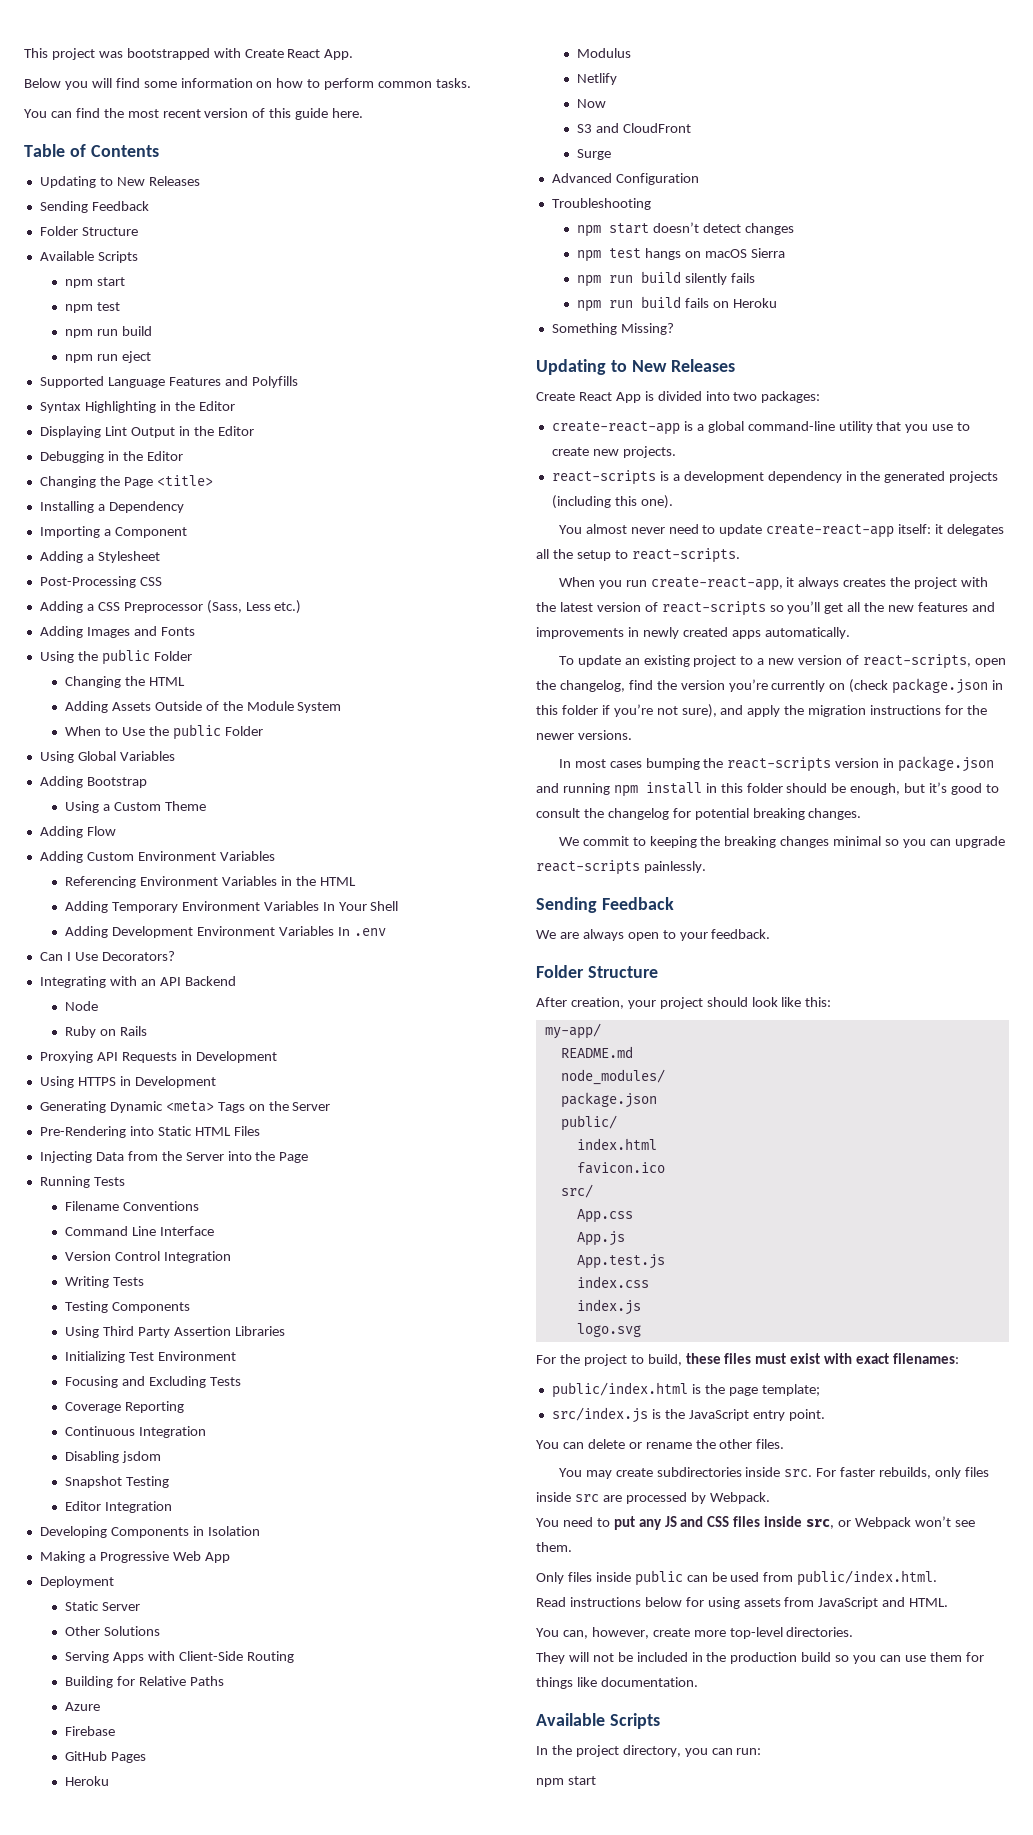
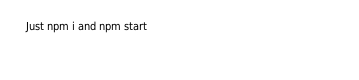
[24,48,354,60] [24,78,472,90] [24,108,364,120] [24,144,159,157] [39,176,200,188] [39,201,149,213] [39,226,138,236] [39,251,138,263] [64,277,125,288] [64,302,120,313] [64,326,152,338] [64,351,151,363] [39,376,298,388] [39,401,235,413] [39,426,254,438] [39,451,183,463] [39,475,213,488] [39,501,184,513] [39,526,187,538] [39,551,160,563] [39,576,162,588] [39,600,302,614] [39,626,195,638] [39,649,192,665] [64,676,185,688] [64,701,342,713] [64,724,263,740] [39,751,175,763] [39,776,147,788] [64,801,206,813] [39,826,116,838] [39,851,275,863] [64,876,356,888] [64,901,399,913] [64,926,386,938] [39,951,175,961] [39,976,236,988] [64,1001,98,1011] [64,1026,147,1038] [39,1051,277,1063] [39,1076,216,1088] [39,1101,331,1113] [39,1126,260,1138] [39,1151,309,1163] [39,1176,125,1188] [64,1201,199,1211] [64,1226,214,1236] [64,1251,231,1263] [64,1276,144,1288] [64,1301,190,1313] [64,1326,285,1338] [64,1351,236,1363] [64,1376,241,1388] [64,1401,184,1413] [64,1426,206,1438] [64,1451,161,1463] [64,1476,169,1488] [64,1501,172,1513] [39,1526,260,1538] [39,1551,230,1563] [39,1576,114,1588] [64,1601,140,1611] [64,1626,160,1636] [64,1651,294,1663] [64,1676,224,1688] [64,1702,100,1711] [64,1726,115,1736] [64,1751,146,1763] [64,1776,109,1786] [576,48,631,58] [576,73,617,85] [576,99,606,108] [576,123,691,133] [576,149,611,160] [551,173,699,185] [551,198,651,210] [576,222,794,237] [576,248,785,262] [576,271,755,287] [576,296,777,312] [551,323,674,335] [536,359,735,375] [536,391,821,403] [551,421,971,435] [551,446,676,458] [551,470,999,485] [551,495,673,509] [558,524,1005,538] [536,548,740,563] [558,577,989,591] [536,601,995,616] [536,627,850,639] [558,654,1006,669] [536,678,1004,694] [536,704,987,718] [536,730,632,740] [558,756,995,772] [536,782,999,797] [536,808,862,820] [558,836,1005,848] [536,860,706,875] [536,897,674,913] [536,929,771,941] [536,965,658,978] [536,997,832,1009] [544,1023,601,1039] [560,1046,633,1058] [560,1069,665,1085] [560,1092,657,1108] [560,1115,617,1131] [576,1138,657,1150] [576,1162,665,1174] [560,1184,593,1198] [576,1209,633,1223] [576,1231,625,1246] [576,1254,665,1269] [576,1276,649,1288] [576,1299,641,1315] [576,1323,641,1337] [536,1353,960,1366] [551,1382,820,1398] [551,1407,825,1423] [536,1439,785,1449] [558,1467,989,1479] [536,1492,770,1504] [536,1516,975,1530] [536,1542,572,1552] [536,1570,938,1586] [536,1597,949,1609] [536,1627,854,1639] [536,1652,984,1664] [536,1677,698,1689] [536,1713,660,1729] [536,1745,762,1757] This project was bootstrapped with Create React App. // Below you will find some information on how to perform common tasks. // You can find the most recent version of this guide here. // Table of Contents // Updating to New Releases // Sending Feedback // Folder Structure // Available Scripts // npm start // npm test // npm run build // npm run eject // Supported Language Features and Polyfills // Syntax Highlighting in the Editor // Displaying Lint Output in the Editor // Debugging in the Editor // Changing the Page <title> // Installing a Dependency // Importing a Component // Adding a Stylesheet // Post-Processing CSS // Adding a CSS Preprocessor (Sass, Less etc.) // Adding Images and Fonts // Using the public Folder // Changing the HTML // Adding Assets Outside of the Module System // When to Use the public Folder // Using Global Variables // Adding Bootstrap // Using a Custom Theme // Adding Flow // Adding Custom Environment Variables // Referencing Environment Variables in the HTML // Adding Temporary Environment Variables In Your Shell // Adding Development Environment Variables In .env // Can I Use Decorators? // Integrating with an API Backend // Node // Ruby on Rails // Proxying API Requests in Development // Using HTTPS in Development // Generating Dynamic <meta> Tags on the Server // Pre-Rendering into Static HTML Files // Injecting Data from the Server into the Page // Running Tests // Filename Conventions // Command Line Interface // Version Control Integration // Writing Tests // Testing Components // Using Third Party Assertion Libraries // Initializing Test Environment // Focusing and Excluding Tests // Coverage Reporting // Continuous Integration // Disabling jsdom // Snapshot Testing // Editor Integration // Developing Components in Isolation // Making a Progressive Web App // Deployment // Static Server // Other Solutions // Serving Apps with Client-Side Routing // Building for Relative Paths // Azure // Firebase // GitHub Pages // Heroku // Modulus // Netlify // Now // S3 and CloudFront // Surge // Advanced Configuration // Troubleshooting // npm start doesn’t detect changes // npm test hangs on macOS Sierra // npm run build silently fails // npm run build fails on Heroku // Something Missing? // Updating to New Releases // Create React App is divided into two packages: // create-react-app is a global command-line utility that you use to create new projects. // react-scripts is a development dependency in the generated projects (including this one). // You almost never need to update create-react-app itself: it delegates all the setup to react-scripts. // When you run create-react-app, it always creates the project with the latest version of react-scripts so you’ll get all the new features and improvements in newly created apps automatically. // To update an existing project to a new version of react-scripts, open the changelog, find the version you’re currently on (check package.json in this folder if you’re not sure), and apply the migration instructions for the newer versions. // In most cases bumping the react-scripts version in package.json and running npm install in this folder should be enough, but it’s good to consult the changelog for potential breaking changes. // We commit to keeping the breaking changes minimal so you can upgrade react-scripts painlessly. // Sending Feedback // We are always open to your feedback. // Folder Structure // After creation, your project should look like this: // my-app/ // README.md // node_modules/ // package.json // public/ // index.html // favicon.ico // src/ // App.css // App.js // App.test.js // index.css // index.js // logo.svg // For the project to build, these files must exist with exact filenames: // public/index.html is the page template; // src/index.js is the JavaScript entry point. // You can delete or rename the other files. // You may create subdirectories inside src. For faster rebuilds, only files inside src are processed by Webpack. // You need to put any JS and CSS files inside src, or Webpack won’t see them. // Only files inside public can be used from public/index.html. // Read instructions below for using assets from JavaScript and HTML. // You can, however, create more top-level directories. // They will not be included in the production build so you can use them for things like documentation. // Available Scripts // In the project directory, you can run: // -> [25,21,96,33] Just npm i and

